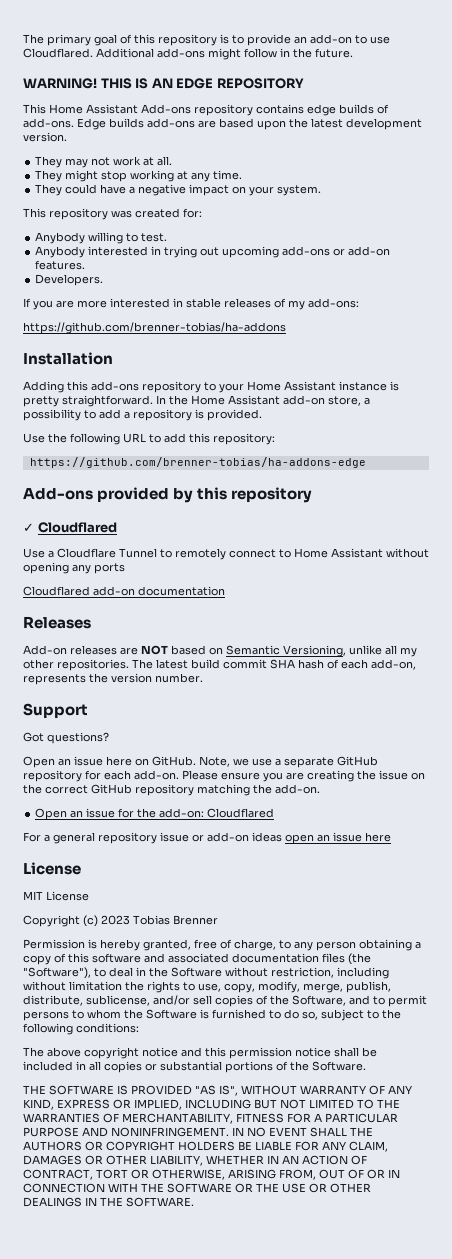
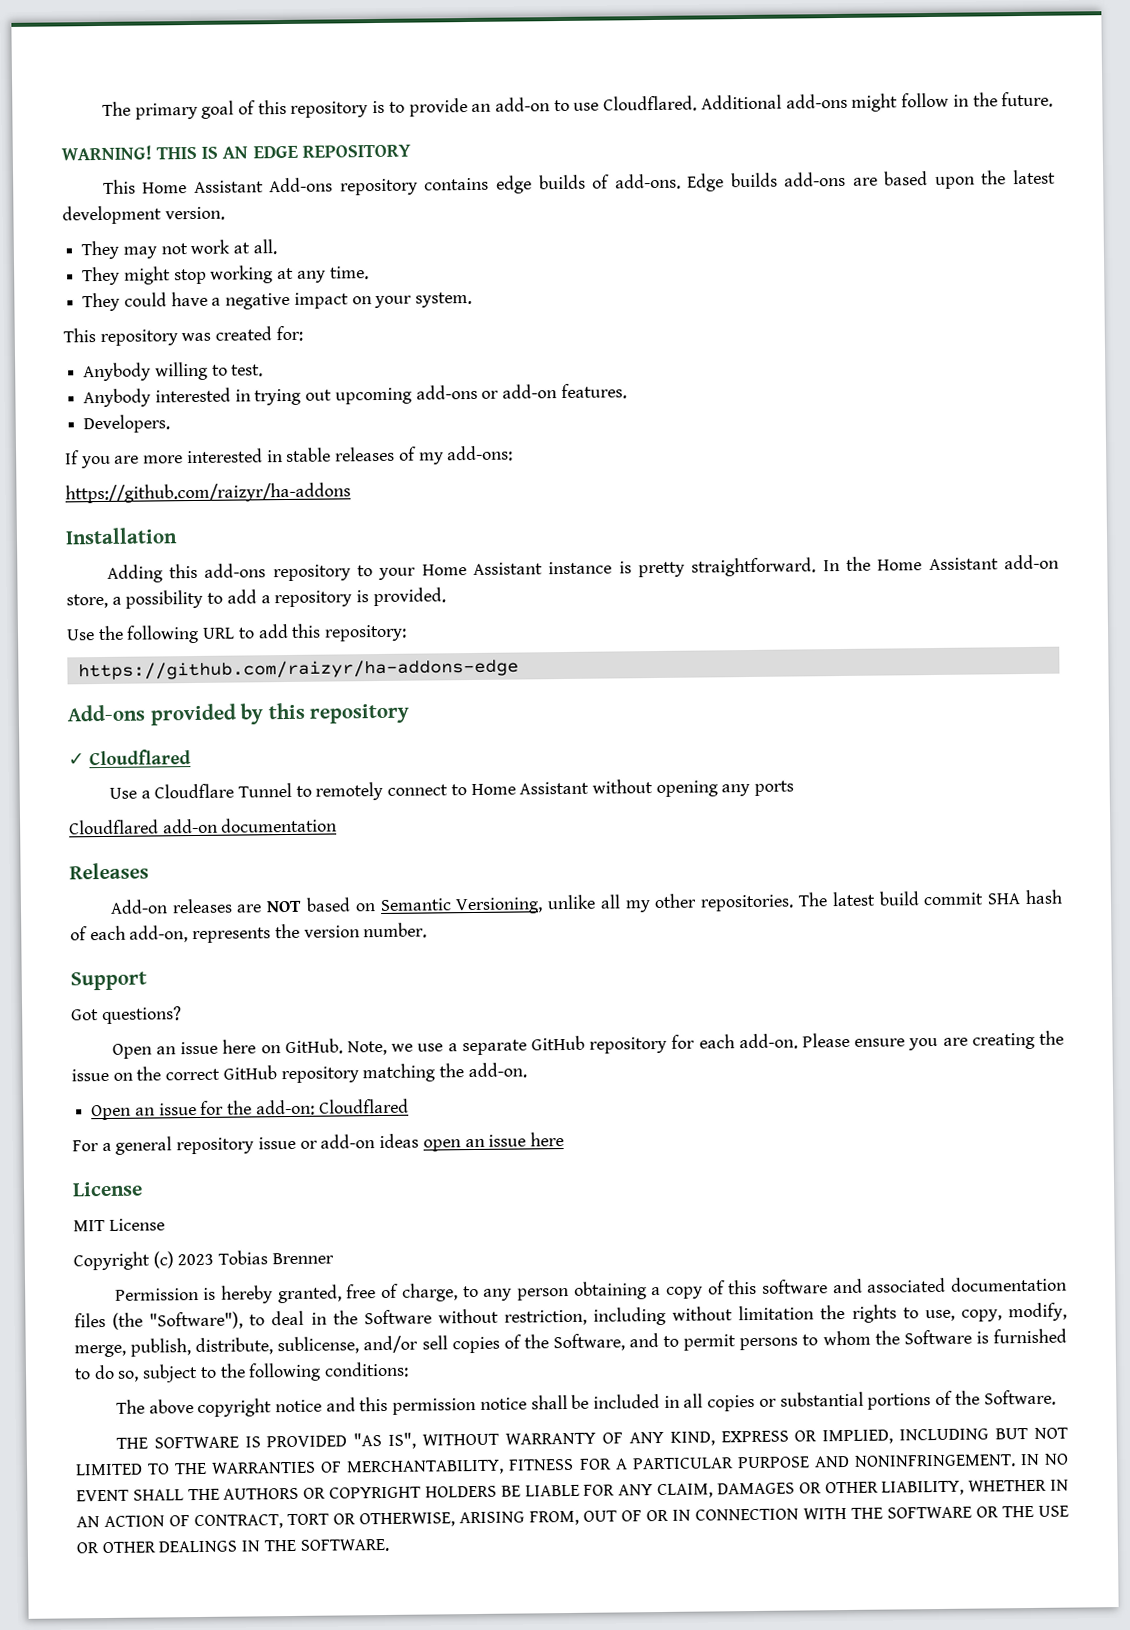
[23,322,286,334] https://github.com/brenner-tobias/ha-addons -> [65,482,351,504] https://github.com/raizyr/ha-addons
[29,457,366,468] https://github.com/brenner-tobias/ha-addons-edge -> [77,658,519,681] https://github.com/raizyr/ha-addons-edge

